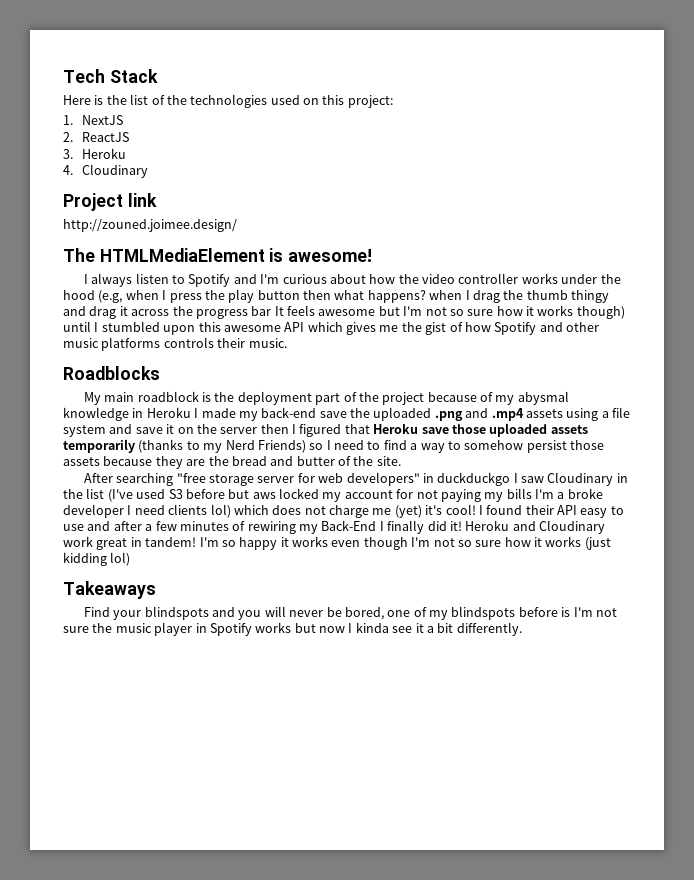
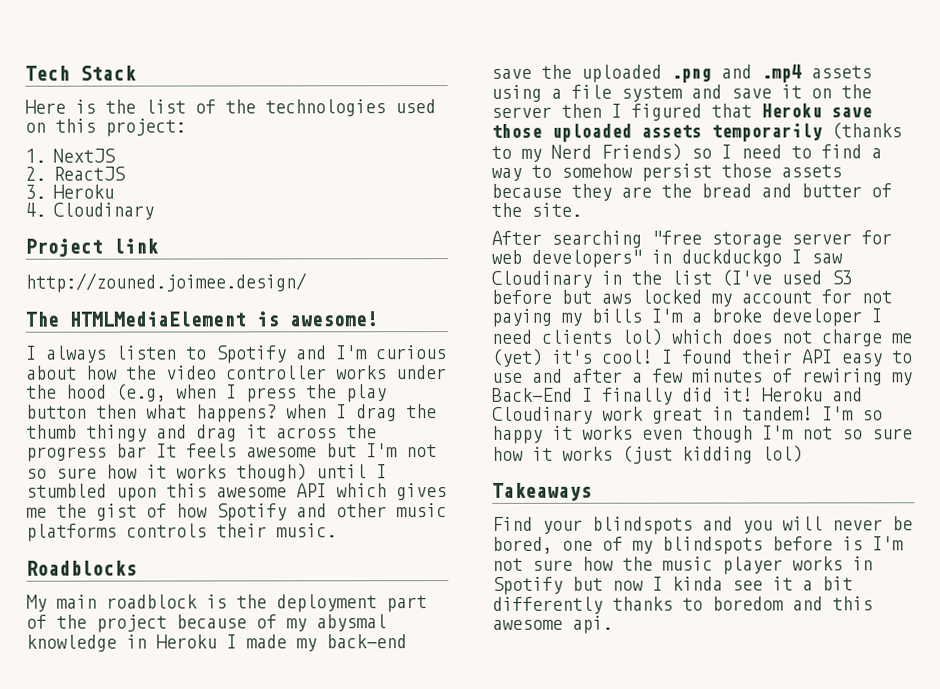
(89, 629) none -> [582,556,614,571] how
(193, 629) none -> [792,556,843,571] works
[255,622,292,633] works -> (563, 585) none
[456,622,522,636] differently. -> [492,596,873,614] [492,615,613,634] differently thanks to boredom and this awesome api.

